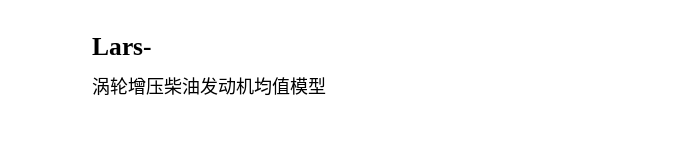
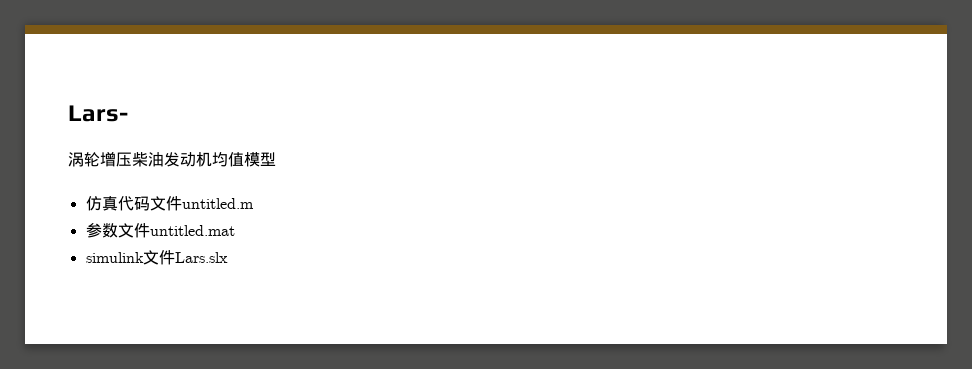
(326, 85) none -> [85,196,254,211] [85,223,235,238] [85,250,228,265] // 仿真代码文件untitled.m // 参数文件untitled.mat // simulink文件Lars.slx

